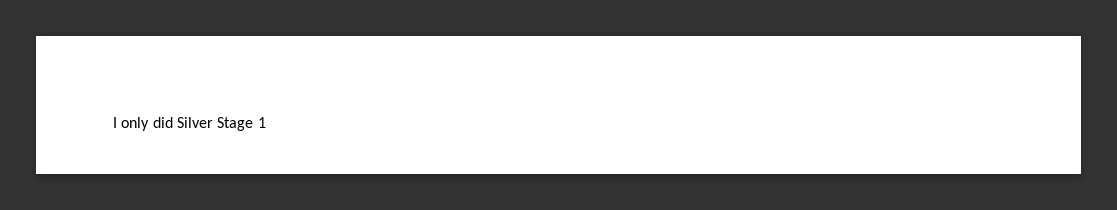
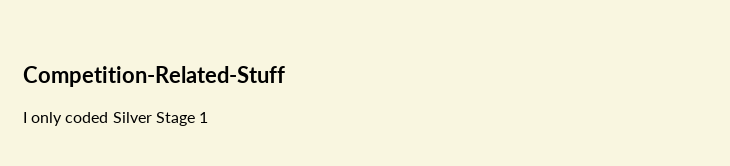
(113, 122) none -> [23,66,285,87] Competition-Related-Stuff //
[152,117,173,128] did -> [65,112,109,123] coded

